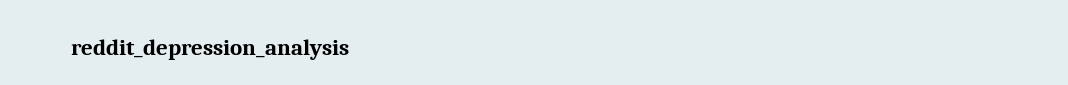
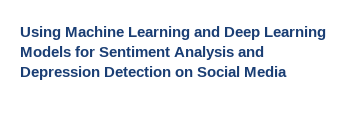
[71,39,349,60] reddit_depression_analysis -> [20,26,327,40] [20,46,265,60] [20,66,288,80] Using Machine Learning and Deep Learning Models for Sentiment Analysis and Depression Detection on Social Media

